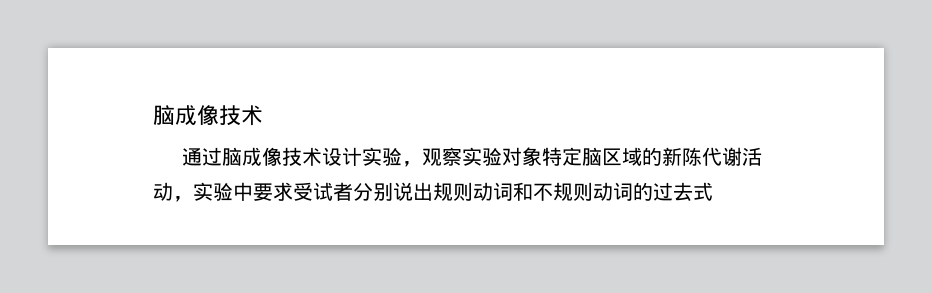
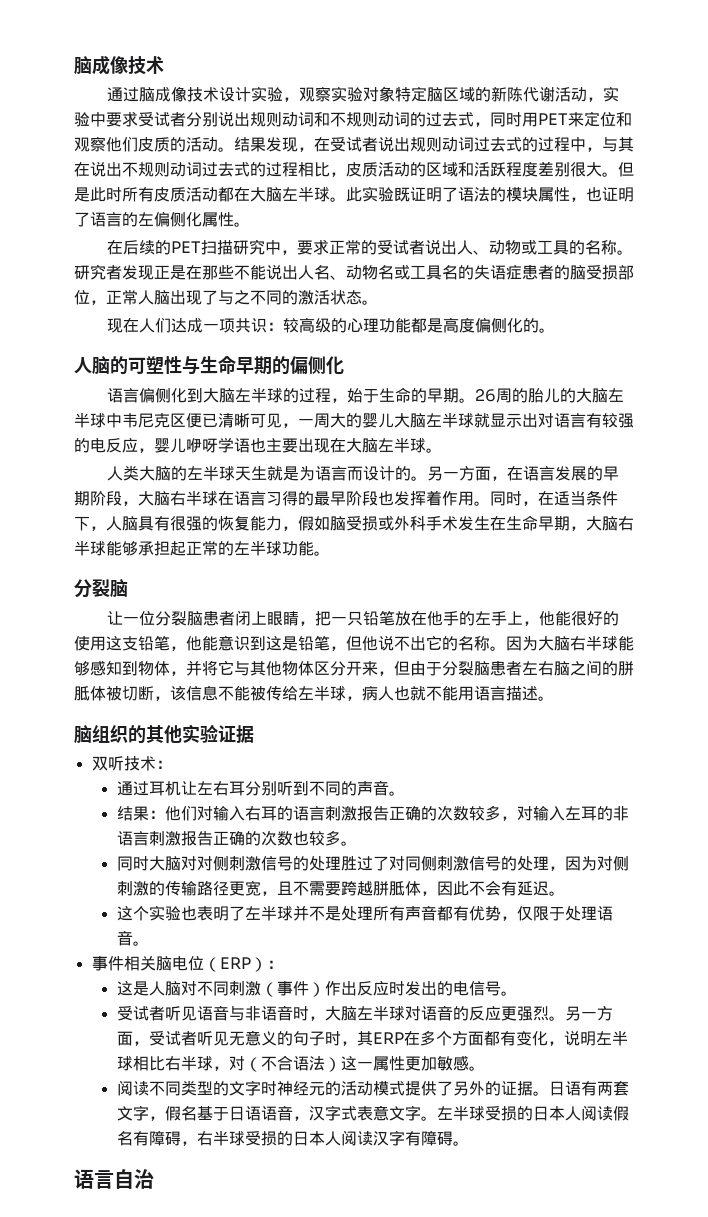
(713, 191) none -> [474,111,632,127] [74,136,634,152] [74,161,634,177] [74,186,634,202] [74,212,250,227] [107,239,634,255] [74,264,634,280] [74,290,378,305] [107,317,556,333] [74,356,344,375] [107,387,625,403] [74,413,634,428] [74,437,442,453] [107,465,620,481] [74,490,618,506] [74,515,634,531] [74,541,330,556] [74,579,128,598] [107,610,620,626] [74,635,634,651] [74,660,634,676] [74,685,554,701] [74,724,254,744] [91,756,172,771] [116,780,405,796] [116,805,629,821] [116,830,357,846] [116,856,629,871] [116,880,565,896] [116,905,613,921] [116,930,149,946] [91,956,283,972] [116,981,517,997] [116,1005,613,1021] [116,1030,628,1046] [116,1055,485,1072] [116,1080,629,1096] [116,1105,629,1121] [116,1130,469,1146] [74,1169,154,1189] ，同时用PET来定位和观察他们皮质的活动。结果发现，在受试者说出规则动词过去式的过程中，与其在说出不规则动词过去式的过程相比，皮质活动的区域和活跃程度差别很大。但是此时所有皮质活动都在大脑左半球。此实验既证明了语法的模块属性，也证明了语言的左偏侧化属性。 // 在后续的PET扫描研究中，要求正常的受试者说出人、动物或工具的名称。研究者发现正是在那些不能说出人名、动物名或工具名的失语症患者的脑受损部位，正常人脑出现了与之不同的激活状态。 // 现在人们达成一项共识：较高级的心理功能都是高度偏侧化的。 // 人脑的可塑性与生命早期的偏侧化 // 语言偏侧化到大脑左半球的过程，始于生命的早期。26周的胎儿的大脑左半球中韦尼克区便已清晰可见，一周大的婴儿大脑左半球就显示出对语言有较强的电反应，婴儿咿呀学语也主要出现在大脑左半球。 // 人类大脑的左半球天生就是为语言而设计的。另一方面，在语言发展的早期阶段，大脑右半球在语言习得的最早阶段也发挥着作用。同时，在适当条件下，人脑具有很强的恢复能力，假如脑受损或外科手术发生在生命早期，大脑右半球能够承担起正常的左半球功能。 // 分裂脑 // 让一位分裂脑患者闭上眼睛，把一只铅笔放在他手的左手上，他能很好的使用这支铅笔，他能意识到这是铅笔，但他说不出它的名称。因为大脑右半球能够感知到物体，并将它与其他物体区分开来，但由于分裂脑患者左右脑之间的胼胝体被切断，该信息不能被传给左半球，病人也就不能用语言描述。 // 脑组织的其他实验证据 // 双听技术： // 通过耳机让左右耳分别听到不同的声音。 // 结果：他们对输入右耳的语言刺激报告正确的次数较多，对输入左耳的非语言刺激报告正确的次数也较多。 // 同时大脑对对侧刺激信号的处理胜过了对同侧刺激信号的处理，因为对侧刺激的传输路径更宽，且不需要跨越胼胝体，因此不会有延迟。 // 这个实验也表明了左半球并不是处理所有声音都有优势，仅限于处理语音。 // 事件相关脑电位（ERP）： // 这是人脑对不同刺激（事件）作出反应时发出的电信号。 // 受试者听见语音与非语音时，大脑左半球对语音的反应更强烈。另一方面，受试者听见无意义的句子时，其ERP在多个方面都有变化，说明左半球相比右半球，对（不合语法）这一属性更加敏感。 // 阅读不同类型的文字时神经元的活动模式提供了另外的证据。日语有两套文字，假名基于日语语音，汉字式表意文字。左半球受损的日本人阅读假名有障碍，右半球受损的日本人阅读汉字有障碍。 // 语言自治

